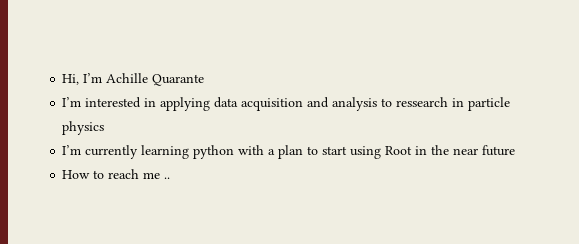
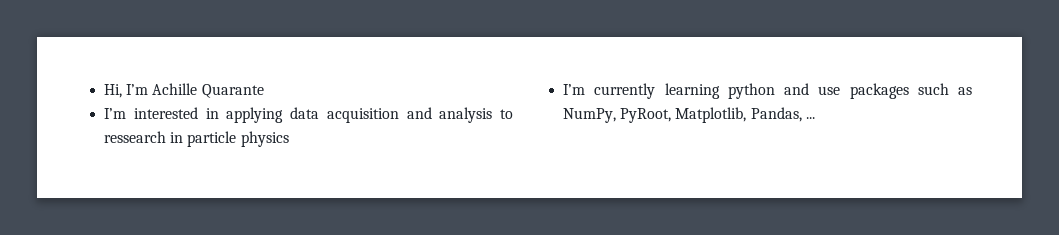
[238,145,516,159] [62,169,171,179] with a plan to start using Root in the near future // How to reach me .. -> [784,83,972,99] [563,107,815,123] and use packages such as NumPy, PyRoot, Matplotlib, Pandas, ...

